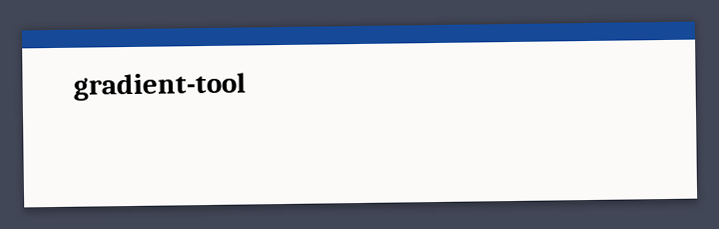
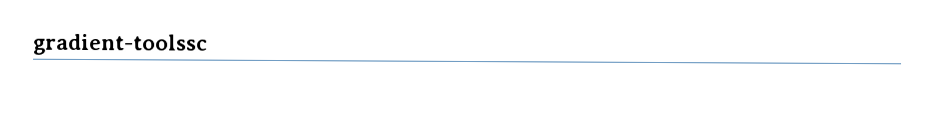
[73,72,246,101] gradient-tool -> [33,33,208,56] gradient-toolssc

